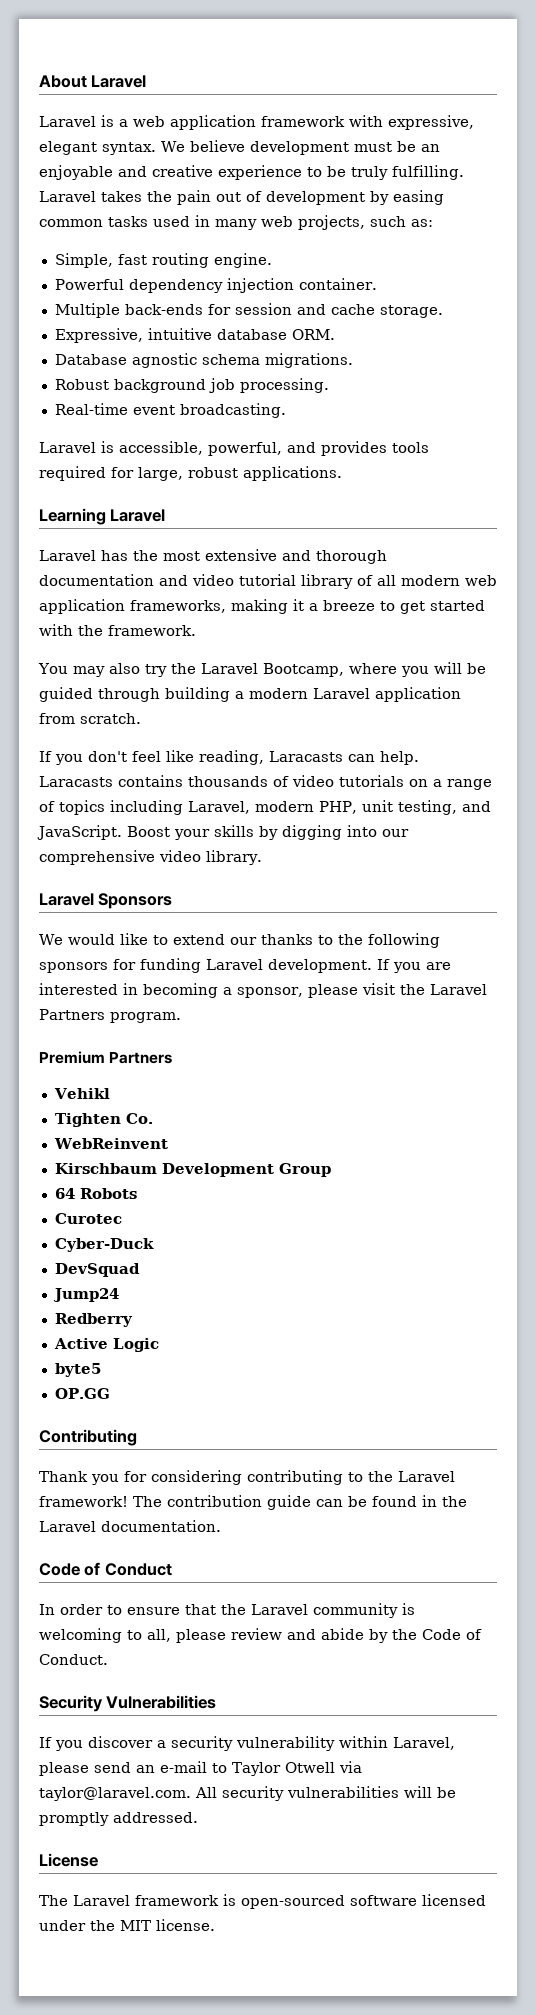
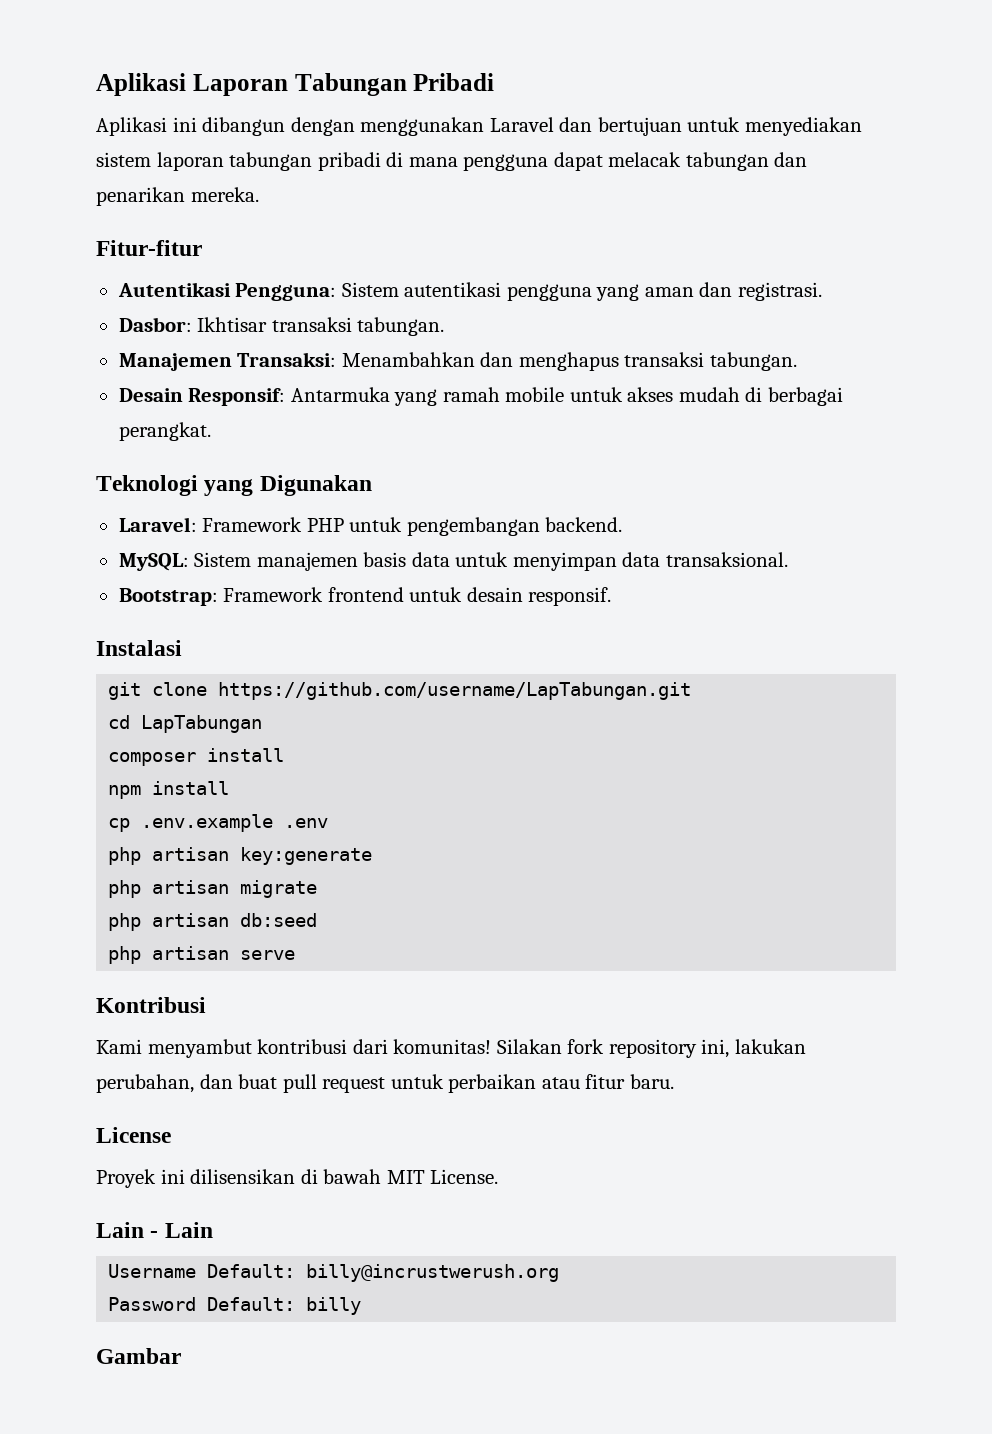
[39,75,147,88] [39,115,474,130] [39,140,440,155] [39,165,464,180] [39,190,444,205] [39,215,433,230] [54,253,272,268] [54,278,377,293] [54,303,443,318] [54,328,335,343] [54,353,353,368] [54,378,329,393] [54,403,286,418] [39,441,429,456] [39,466,342,481] [39,508,166,525] [39,549,387,564] [39,574,497,589] [39,599,485,614] [39,624,196,636] [38,662,486,677] [39,687,461,702] [39,713,141,724] [39,750,419,765] [39,775,492,790] [39,800,491,815] [37,825,409,840] [39,850,262,865] [39,893,173,909] [39,933,440,948] [39,958,451,973] [39,983,487,998] [39,1009,181,1023] [39,1051,173,1064] [53,1088,110,1099] [54,1113,153,1127] [53,1138,168,1149] [54,1163,331,1177] [54,1188,137,1199] [54,1213,122,1224] [54,1238,154,1252] [54,1263,140,1277] [52,1288,119,1302] [54,1313,133,1327] [53,1338,159,1352] [54,1363,101,1377] [54,1388,110,1399] [39,1429,137,1446] [39,1470,455,1485] [39,1495,467,1510] [39,1520,221,1532] [39,1562,172,1576] [39,1603,415,1618] [39,1628,482,1643] [39,1654,108,1665] [39,1695,217,1712] [39,1736,455,1751] [39,1761,362,1776] [39,1786,456,1801] [39,1812,198,1826] [39,1853,98,1867] [39,1894,486,1909] [39,1919,215,1931] About Laravel // Laravel is a web application framework with expressive, elegant syntax. We believe development must be an enjoyable and creative experience to be truly fulfilling. Laravel takes the pain out of development by easing common tasks used in many web projects, such as: // Simple, fast routing engine. // Powerful dependency injection container. // Multiple back-ends for session and cache storage. // Expressive, intuitive database ORM. // Database agnostic schema migrations. // Robust background job processing. // Real-time event broadcasting. // Laravel is accessible, powerful, and provides tools required for large, robust applications. // Learning Laravel // Laravel has the most extensive and thorough documentation and video tutorial library of all modern web application frameworks, making it a breeze to get started with the framework. // You may also try the Laravel Bootcamp, where you will be guided through building a modern Laravel application from scratch. // If you don't feel like reading, Laracasts can help. Laracasts contains thousands of video tutorials on a range of topics including Laravel, modern PHP, unit testing, and JavaScript. Boost your skills by digging into our comprehensive video library. // Laravel Sponsors // We would like to extend our thanks to the following sponsors for funding Laravel development. If you are interested in becoming a sponsor, please visit the Laravel Partners program. // Premium Partners // Vehikl // Tighten Co. // WebReinvent // Kirschbaum Development Group // 64 Robots // Curotec // Cyber-Duck // DevSquad // Jump24 // Redberry // Active Logic // byte5 // OP.GG // Contributing // Thank you for considering contributing to the Laravel framework! The contribution guide can be found in the Laravel documentation. // Code of Conduct // In order to ensure that the Laravel community is welcoming to all, please review and abide by the Code of Conduct. // Security Vulnerabilities // If you discover a security vulnerability within Laravel, please send an e-mail to Taylor Otwell via taylor@laravel.com. All security vulnerabilities will be promptly addressed. // License // The Laravel framework is open-sourced software licensed under the MIT license. -> [96,73,495,96] [96,117,862,136] [96,152,808,171] [96,187,259,206] [96,240,202,256] [117,282,822,301] [118,317,445,336] [118,352,797,371] [118,387,843,406] [118,422,211,441] [96,475,372,496] [118,517,623,536] [118,552,788,571] [118,587,612,606] [96,640,182,656] [108,682,692,700] [108,715,263,733] [108,748,285,766] [108,781,230,799] [108,814,329,832] [108,847,373,865] [108,880,318,898] [108,913,318,931] [108,946,296,964] [96,997,206,1013] [96,1039,806,1058] [96,1074,674,1093] [96,1127,171,1143] [96,1169,499,1188] [96,1222,213,1238] [108,1264,560,1282] [108,1297,362,1315] [96,1348,181,1364] Aplikasi Laporan Tabungan Pribadi // Aplikasi ini dibangun dengan menggunakan Laravel dan bertujuan untuk menyediakan sistem laporan tabungan pribadi di mana pengguna dapat melacak tabungan dan penarikan mereka. // Fitur-fitur // Autentikasi Pengguna: Sistem autentikasi pengguna yang aman dan registrasi. // Dasbor: Ikhtisar transaksi tabungan. // Manajemen Transaksi: Menambahkan dan menghapus transaksi tabungan. // Desain Responsif: Antarmuka yang ramah mobile untuk akses mudah di berbagai perangkat. // Teknologi yang Digunakan // Laravel: Framework PHP untuk pengembangan backend. // MySQL: Sistem manajemen basis data untuk menyimpan data transaksional. // Bootstrap: Framework frontend untuk desain responsif. // Instalasi // git clone https://github.com/username/LapTabungan.git // cd LapTabungan // composer install // npm install // cp .env.example .env // php artisan key:generate // php artisan migrate // php artisan db:seed // php artisan serve // Kontribusi // Kami menyambut kontribusi dari komunitas! Silakan fork repository ini, lakukan perubahan, dan buat pull request untuk perbaikan atau fitur baru. // License // Proyek ini dilisensikan di bawah MIT License. // Lain - Lain // Username Default: billy@incrustwerush.org // Password Default: billy // Gambar

